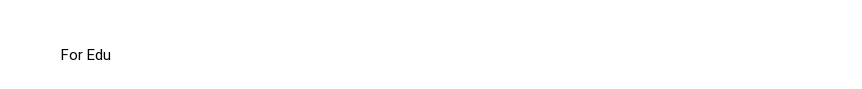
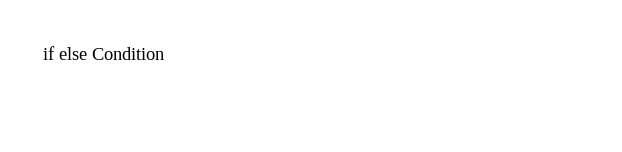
[61,49,112,60] For Edu -> [43,46,164,60] if else Condition

